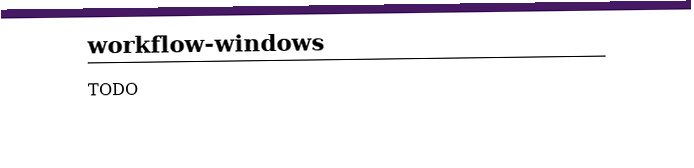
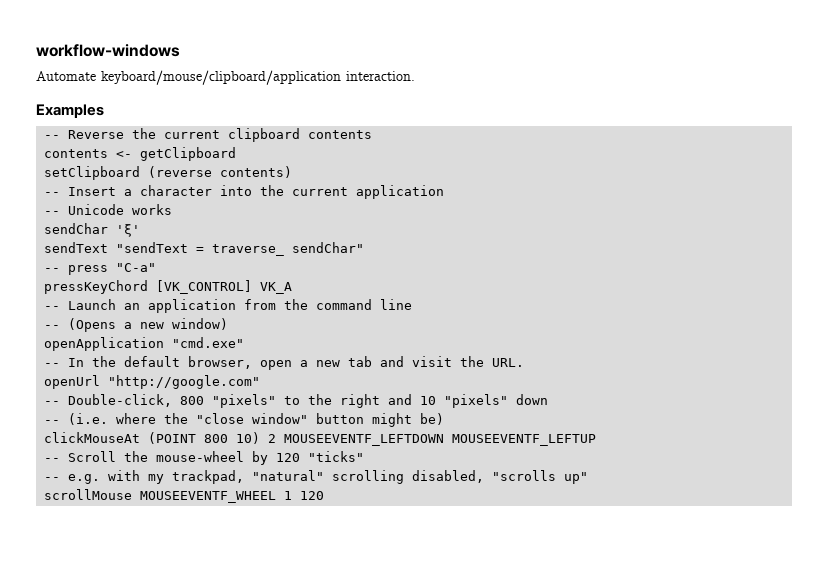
[87,82,139,96] TODO -> [36,70,415,85] [36,104,104,118] [44,128,373,142] [44,147,237,161] [44,166,293,180] [44,185,445,199] [44,204,173,215] [44,223,141,237] [44,242,365,256] [44,263,157,275] [44,280,293,294] [44,299,413,313] [44,318,229,332] [44,337,245,351] [44,356,525,370] [44,375,261,389] [44,394,549,408] [44,413,445,427] [44,432,597,446] [44,451,365,465] [44,470,589,484] [44,489,325,503] Automate keyboard/mouse/clipboard/application interaction. // Examples // -- Reverse the current clipboard contents // contents <- getClipboard // setClipboard (reverse contents) // -- Insert a character into the current application // -- Unicode works // sendChar 'ξ' // sendText "sendText = traverse_ sendChar" // -- press "C-a" // pressKeyChord [VK_CONTROL] VK_A // -- Launch an application from the command line // -- (Opens a new window) // openApplication "cmd.exe" // -- In the default browser, open a new tab and visit the URL. // openUrl "http://google.com" // -- Double-click, 800 "pixels" to the right and 10 "pixels" down // -- (i.e. where the "close window" button might be) // clickMouseAt (POINT 800 10) 2 MOUSEEVENTF_LEFTDOWN MOUSEEVENTF_LEFTUP // -- Scroll the mouse-wheel by 120 "ticks" // -- e.g. with my trackpad, "natural" scrolling disabled, "scrolls up" // scrollMouse MOUSEEVENTF_WHEEL 1 120

